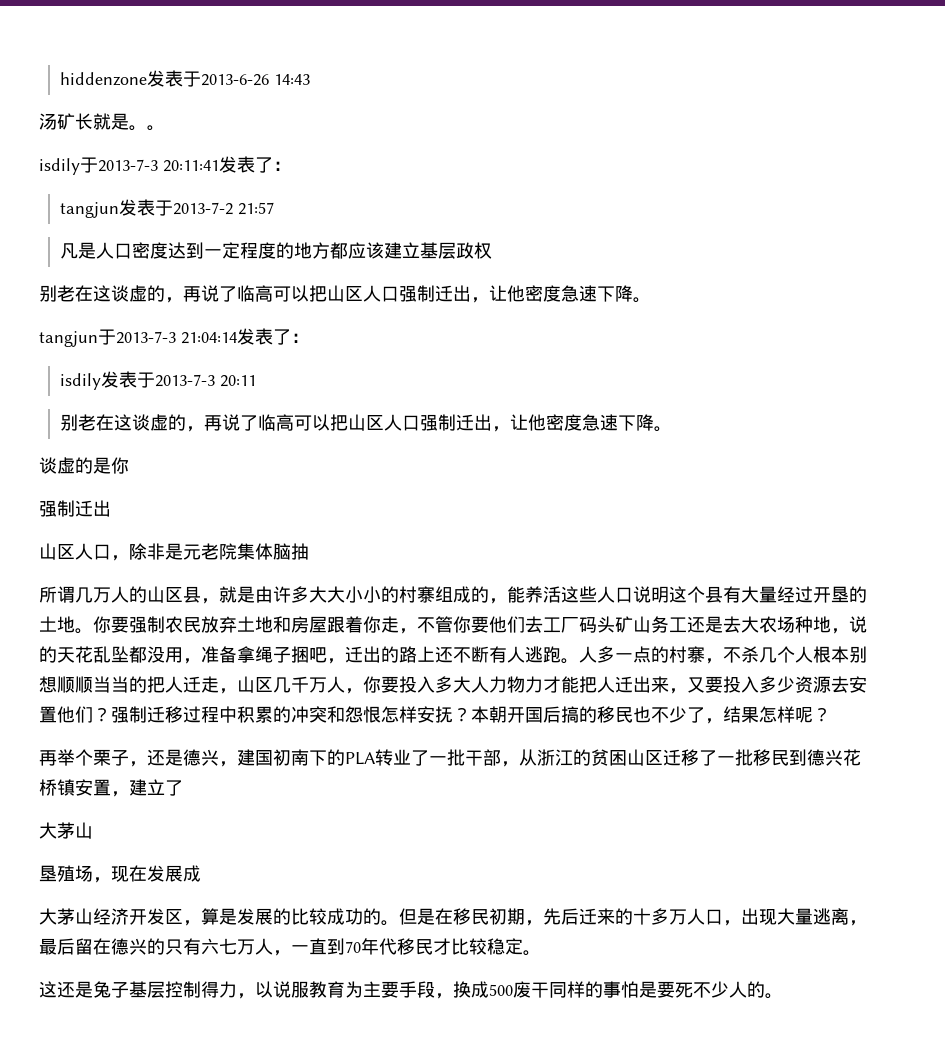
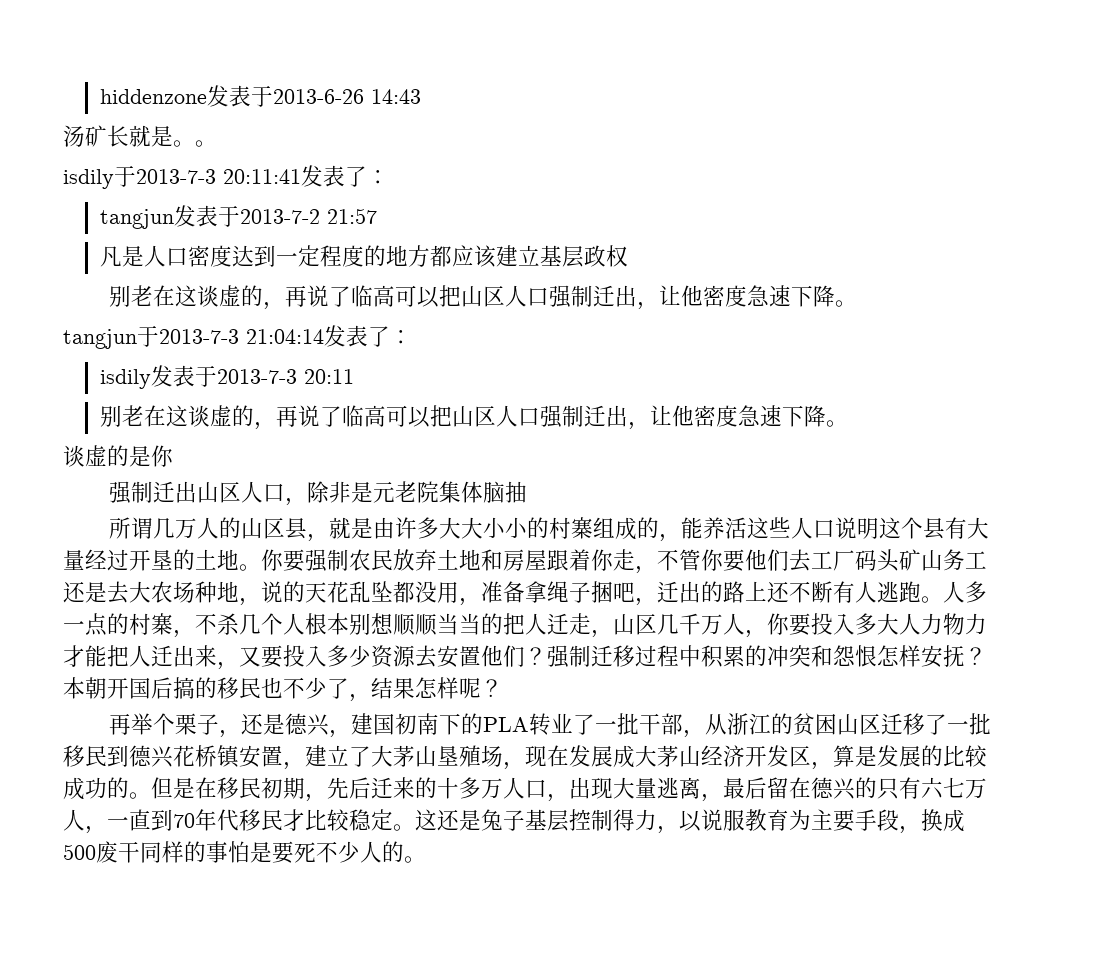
(111, 508) // -> (197, 492) none
[39,822,93,839] // 大茅山 // -> [371,745,437,767] 大茅山
(201, 873) // -> (635, 756) none
(541, 953) // -> (415, 827) none

